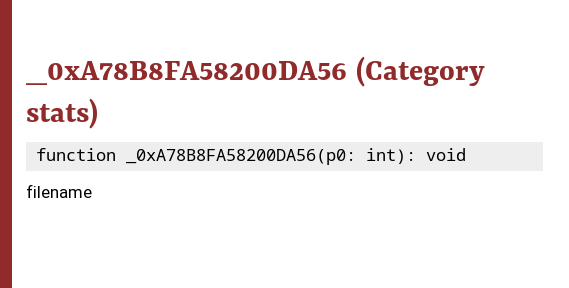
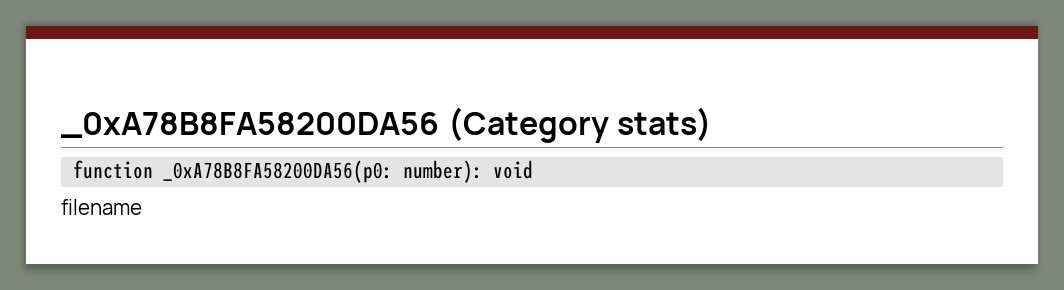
[366,148,417,164] int): -> [403,160,484,183] number):

